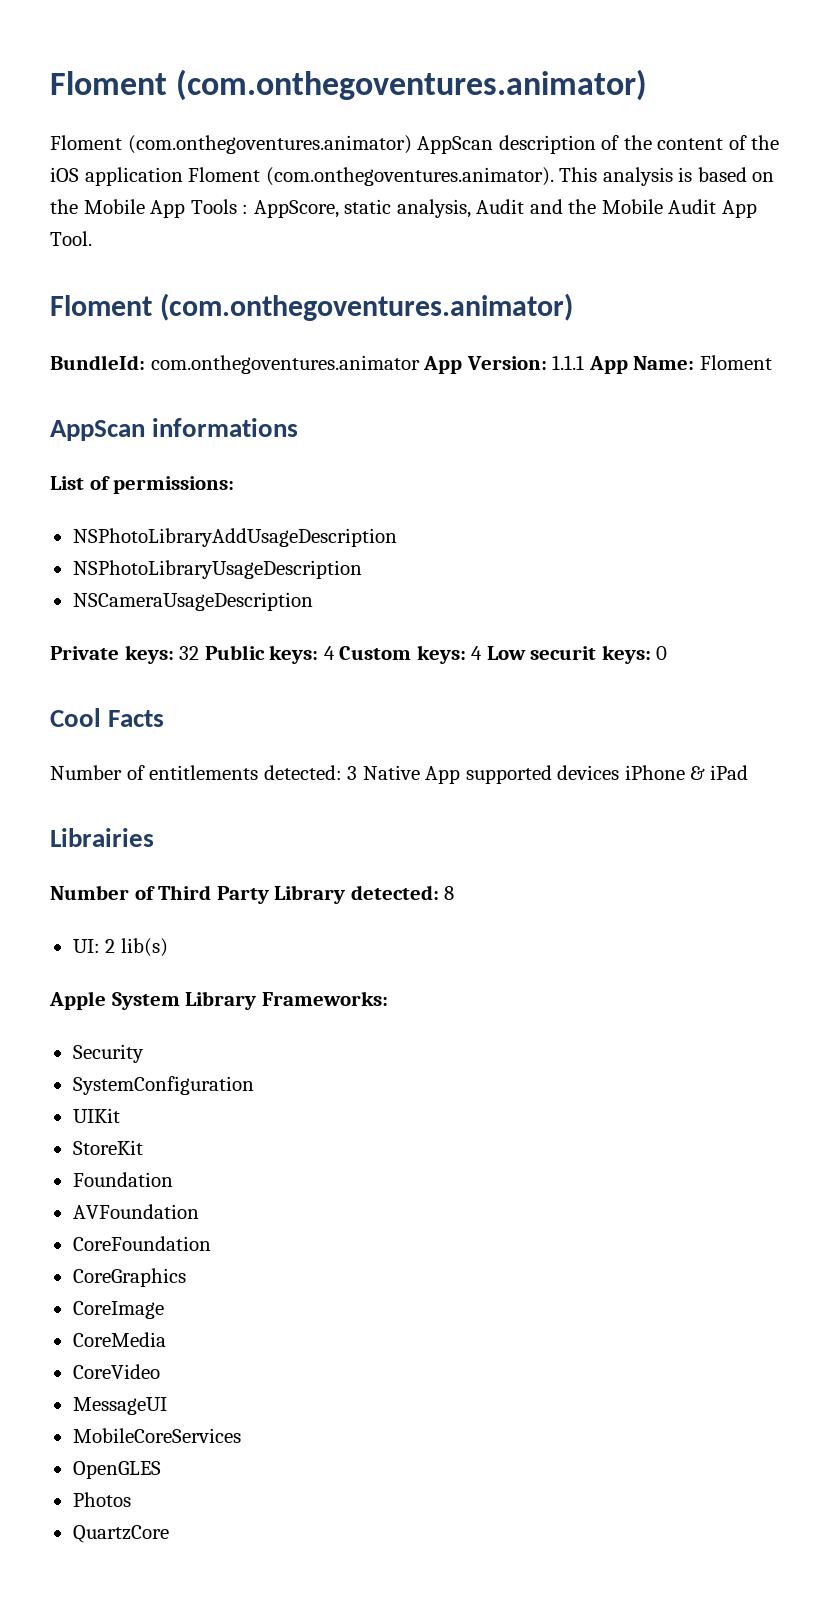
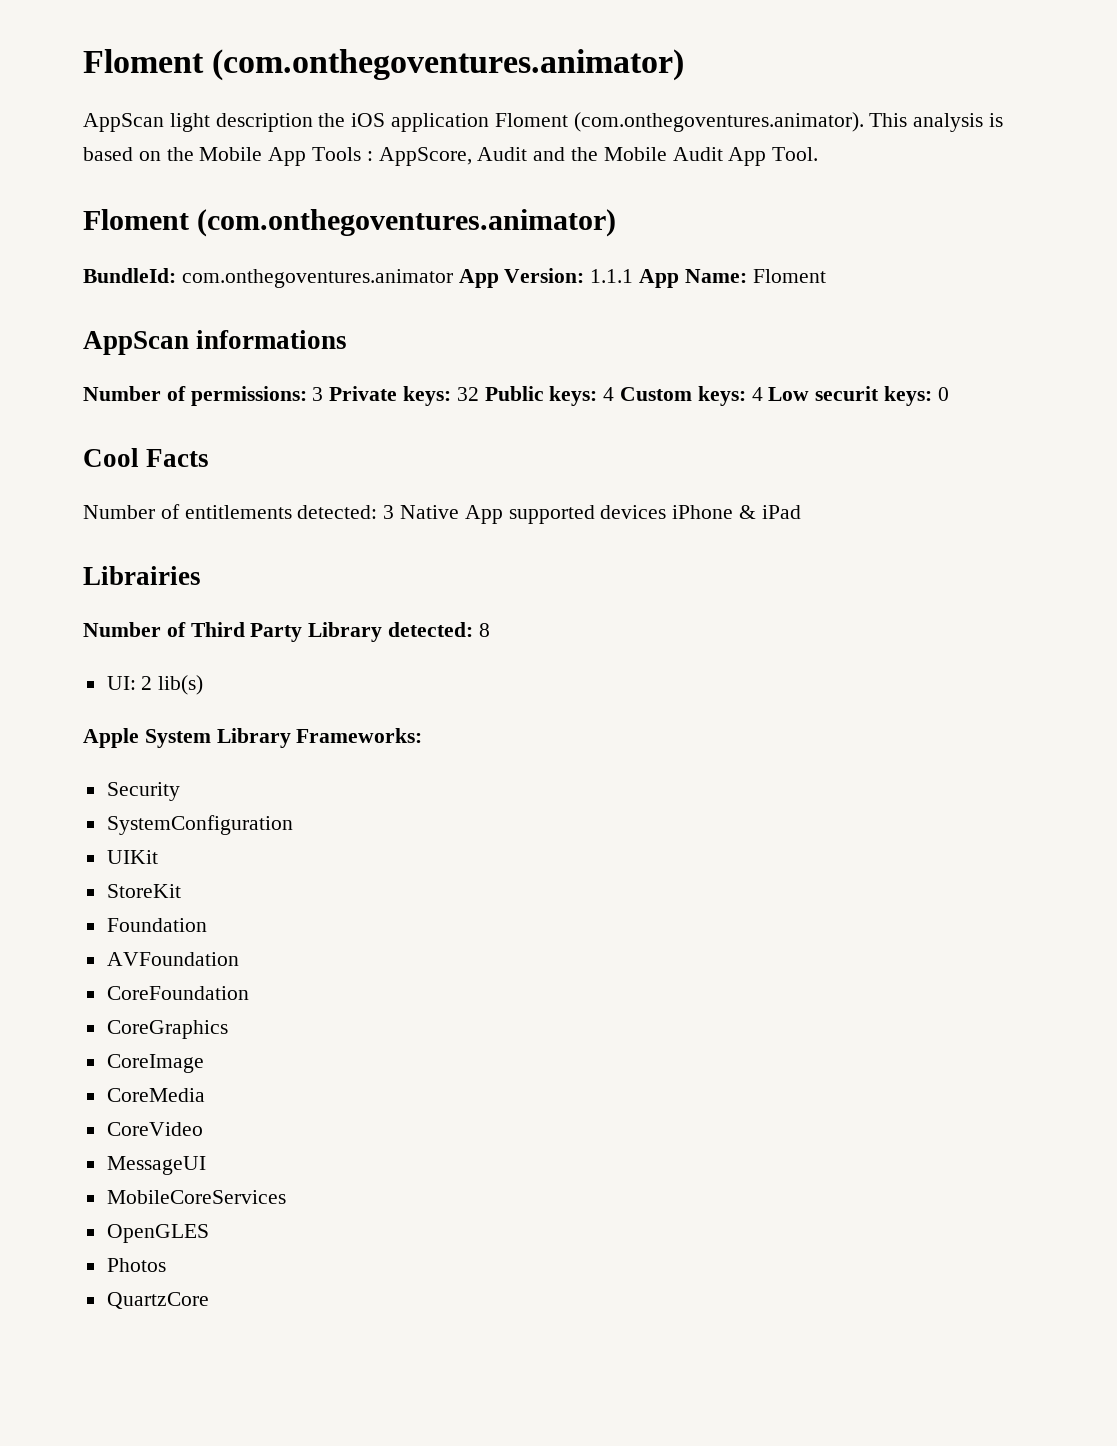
[50,69,648,101] [50,135,747,154] Floment (com.onthegoventures.animator) // Floment (com.onthegoventures.animator) AppScan description of the content of -> [83,49,685,81] [83,113,313,132] Floment (com.onthegoventures.animator) // AppScan light description
[344,199,471,218] static analysis, -> (472, 156) none
[50,476,84,490] List -> [83,386,161,401] Number
[72,528,397,547] [72,560,362,579] [72,592,313,611] // NSPhotoLibraryAddUsageDescription // NSPhotoLibraryUsageDescription // NSCameraUsageDescription // -> [312,387,324,401] 3

